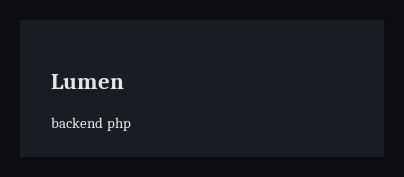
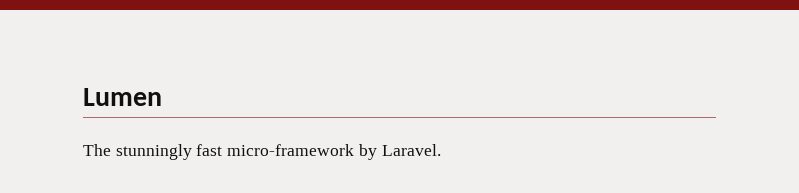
[51,117,131,131] backend php -> [83,144,441,160] The stunningly fast micro-framework by Laravel.

